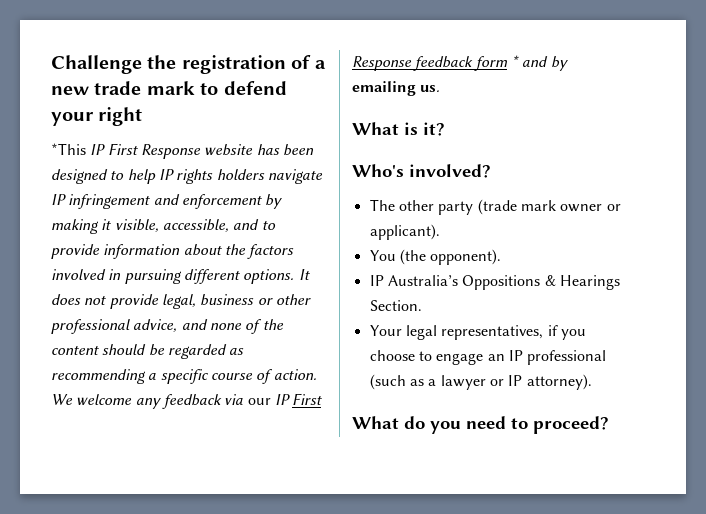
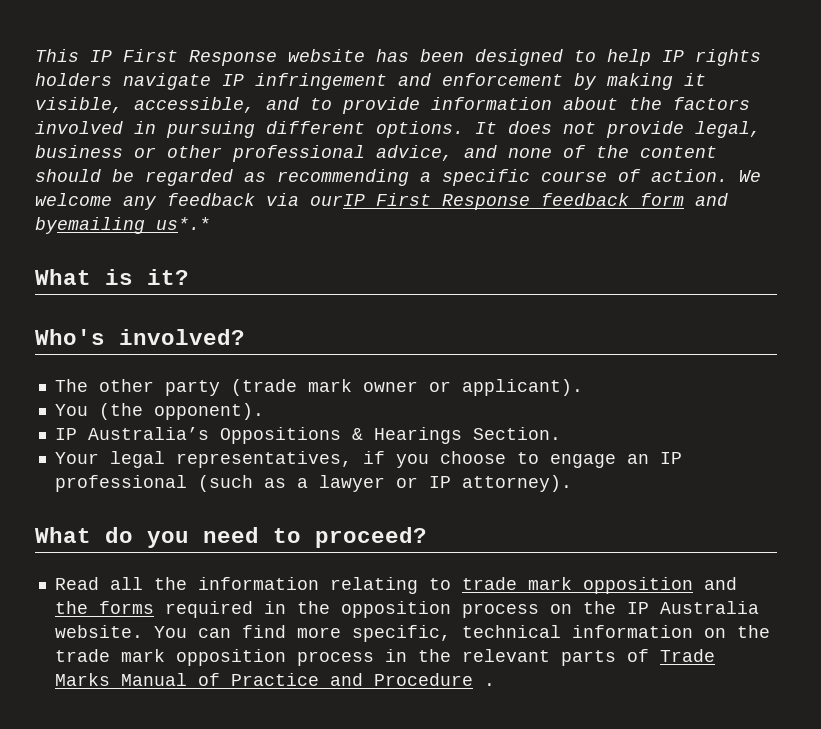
[51,55,326,74] [51,81,287,95] [51,107,143,126] [51,143,86,155] Challenge the registration of a new trade mark to defend your right // *This -> [35,49,79,62] This
[247,394,290,405] our IP -> [310,194,365,206] ourIP
[510,55,568,71] [352,81,441,96] * and by emailing us. -> [695,193,728,206] [35,217,211,234] and byemailing us*.*
(609, 425) none -> [54,577,737,594] [54,601,759,618] [54,625,770,642] [54,649,715,666] [54,673,495,686] // Read all the information relating to trade mark opposition and the forms required in the opposition process on the IP Australia website. You can find more specific, technical information on the trade mark opposition process in the relevant parts of Trade Marks Manual of Practice and Procedure .

